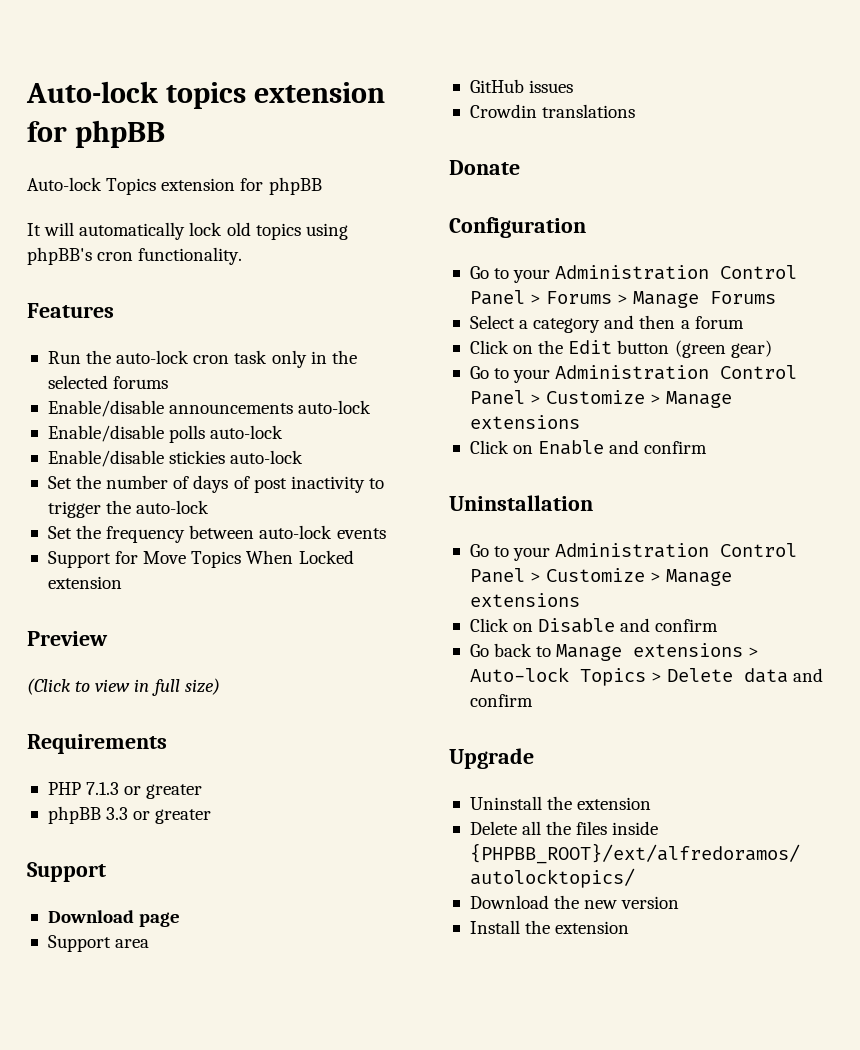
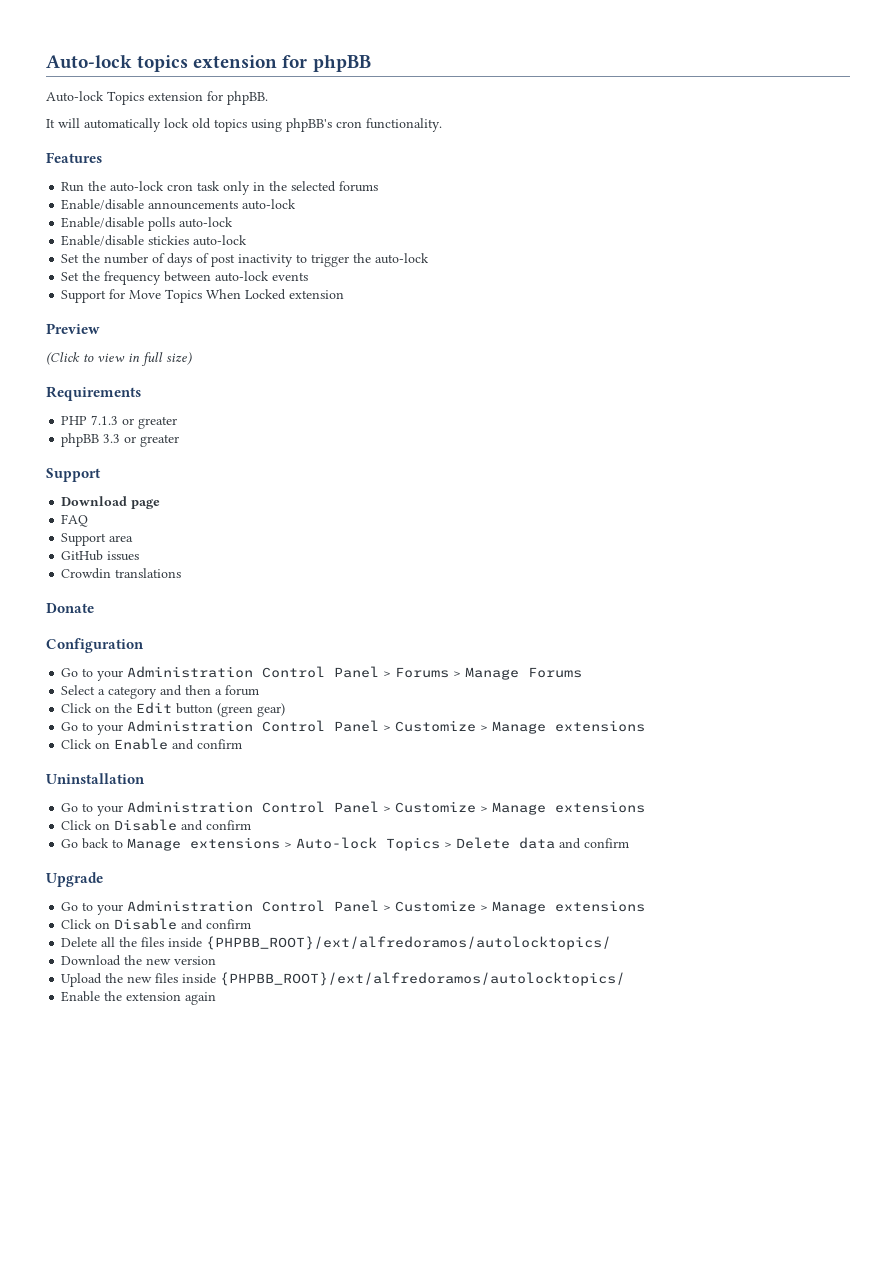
[268,177,322,195] phpBB -> [227,91,268,105] phpBB.
(181, 919) none -> [61,514,89,527] // FAQ
[469,796,652,810] Uninstall the extension -> [61,900,646,915] [61,918,252,930] Go to your Administration Control Panel > Customize > Manage extensions // Click on Disable and confirm
[469,920,630,934] Install the extension -> [61,972,626,987] [61,991,217,1005] Upload the new files inside {PHPBB_ROOT}/ext/alfredoramos/autolocktopics/ // Enable the extension again

